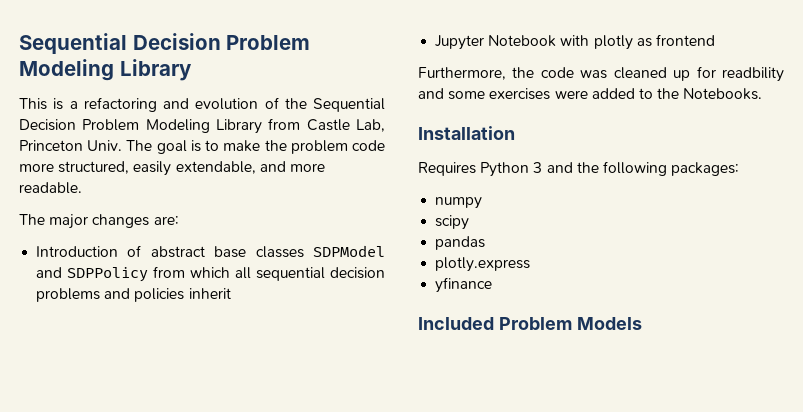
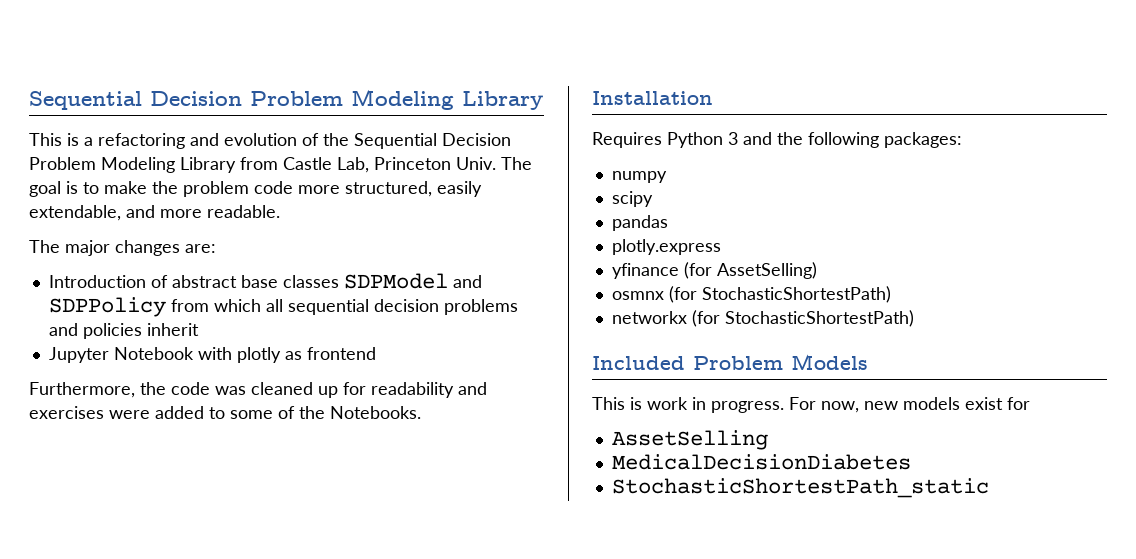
[722,67,784,82] [418,88,486,100] readbility and some -> [371,382,487,398] readability and
(653, 93) none -> [230,406,295,419] some of
[418,317,642,330] // Included Problem Models -> [683,262,817,279] [611,286,891,303] [611,310,914,327] [592,354,868,370] [592,397,1030,413] [611,430,768,450] [611,454,911,470] [611,478,989,498] (for AssetSelling) // osmnx (for StochasticShortestPath) // networkx (for StochasticShortestPath) // Included Problem Models // This is work in progress. For now, new models exist for // AssetSelling // MedicalDecisionDiabetes // StochasticShortestPath_static

